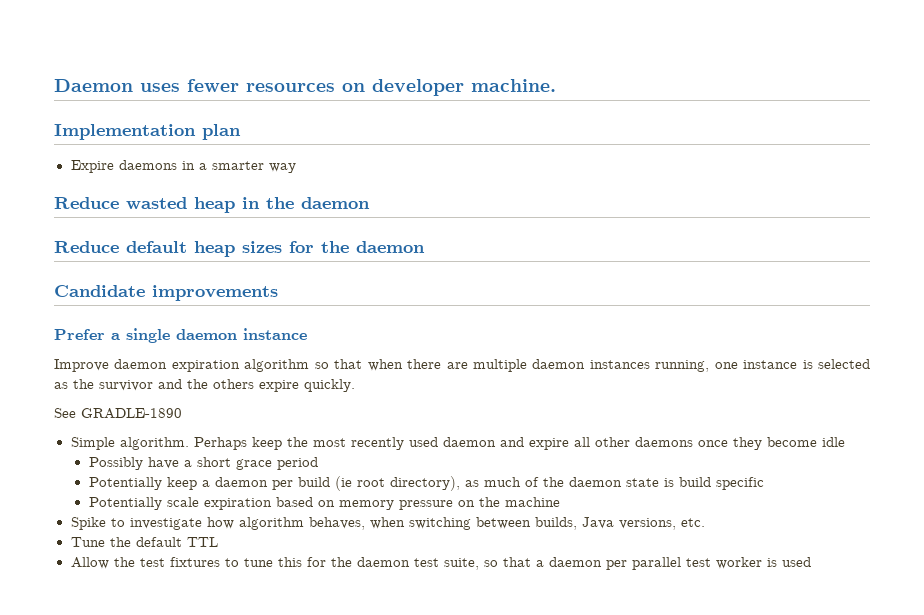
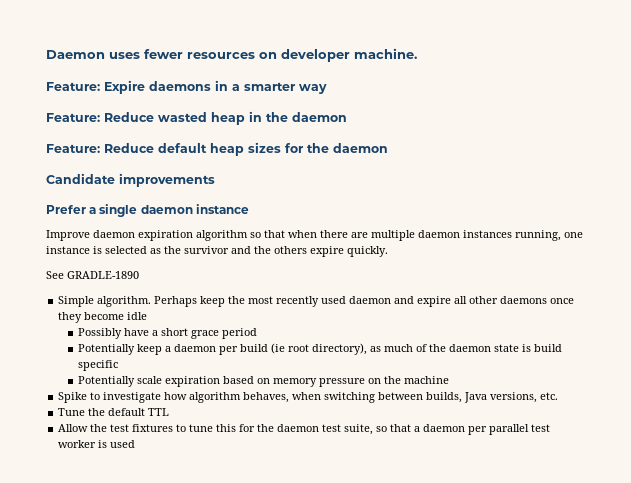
[54,124,241,140] Implementation plan // -> [46,82,100,91] Feature:
(296, 168) none -> [46,113,100,122] Feature:
(370, 203) none -> [46,144,100,153] Feature:

